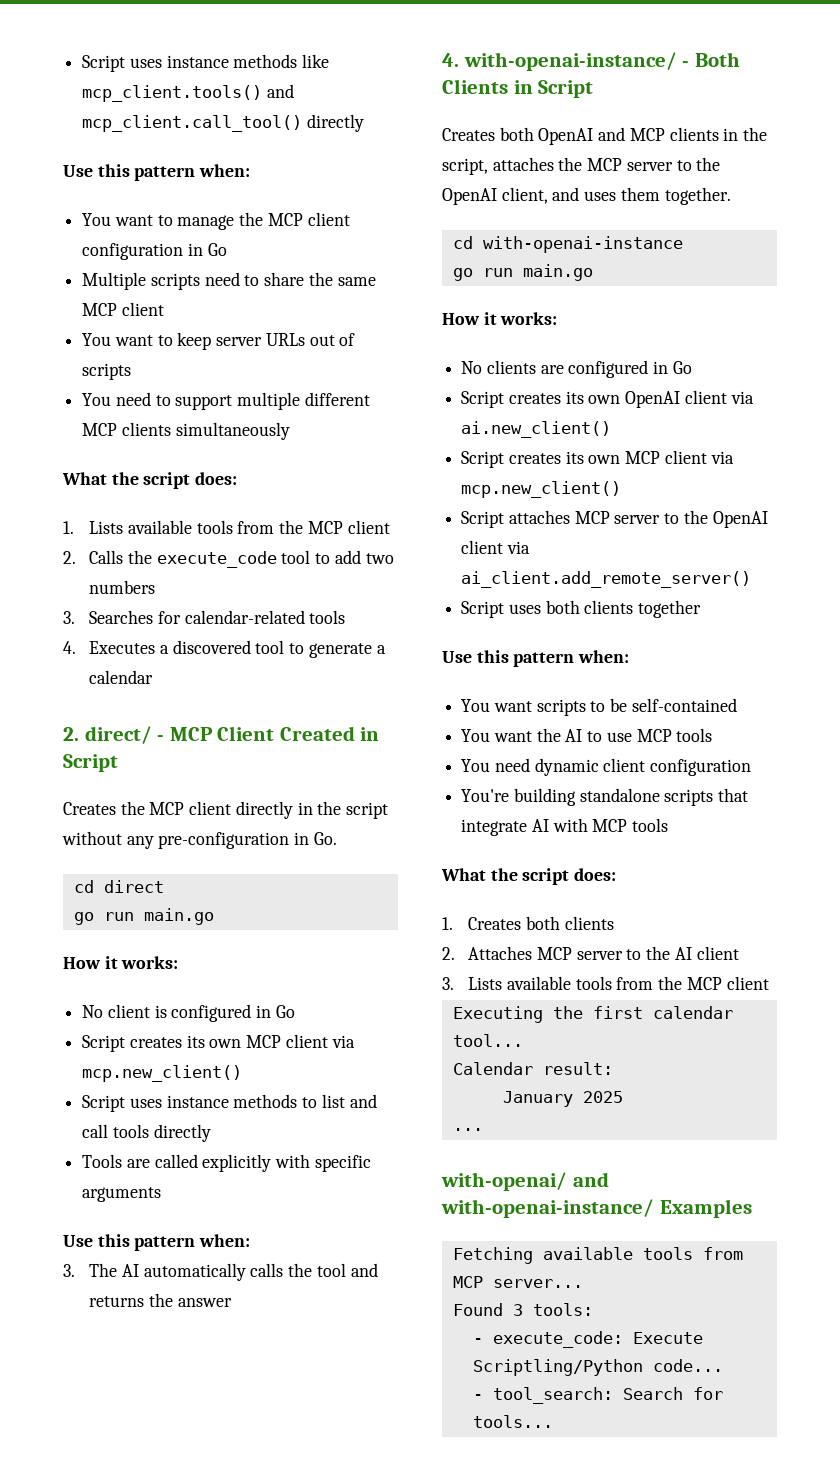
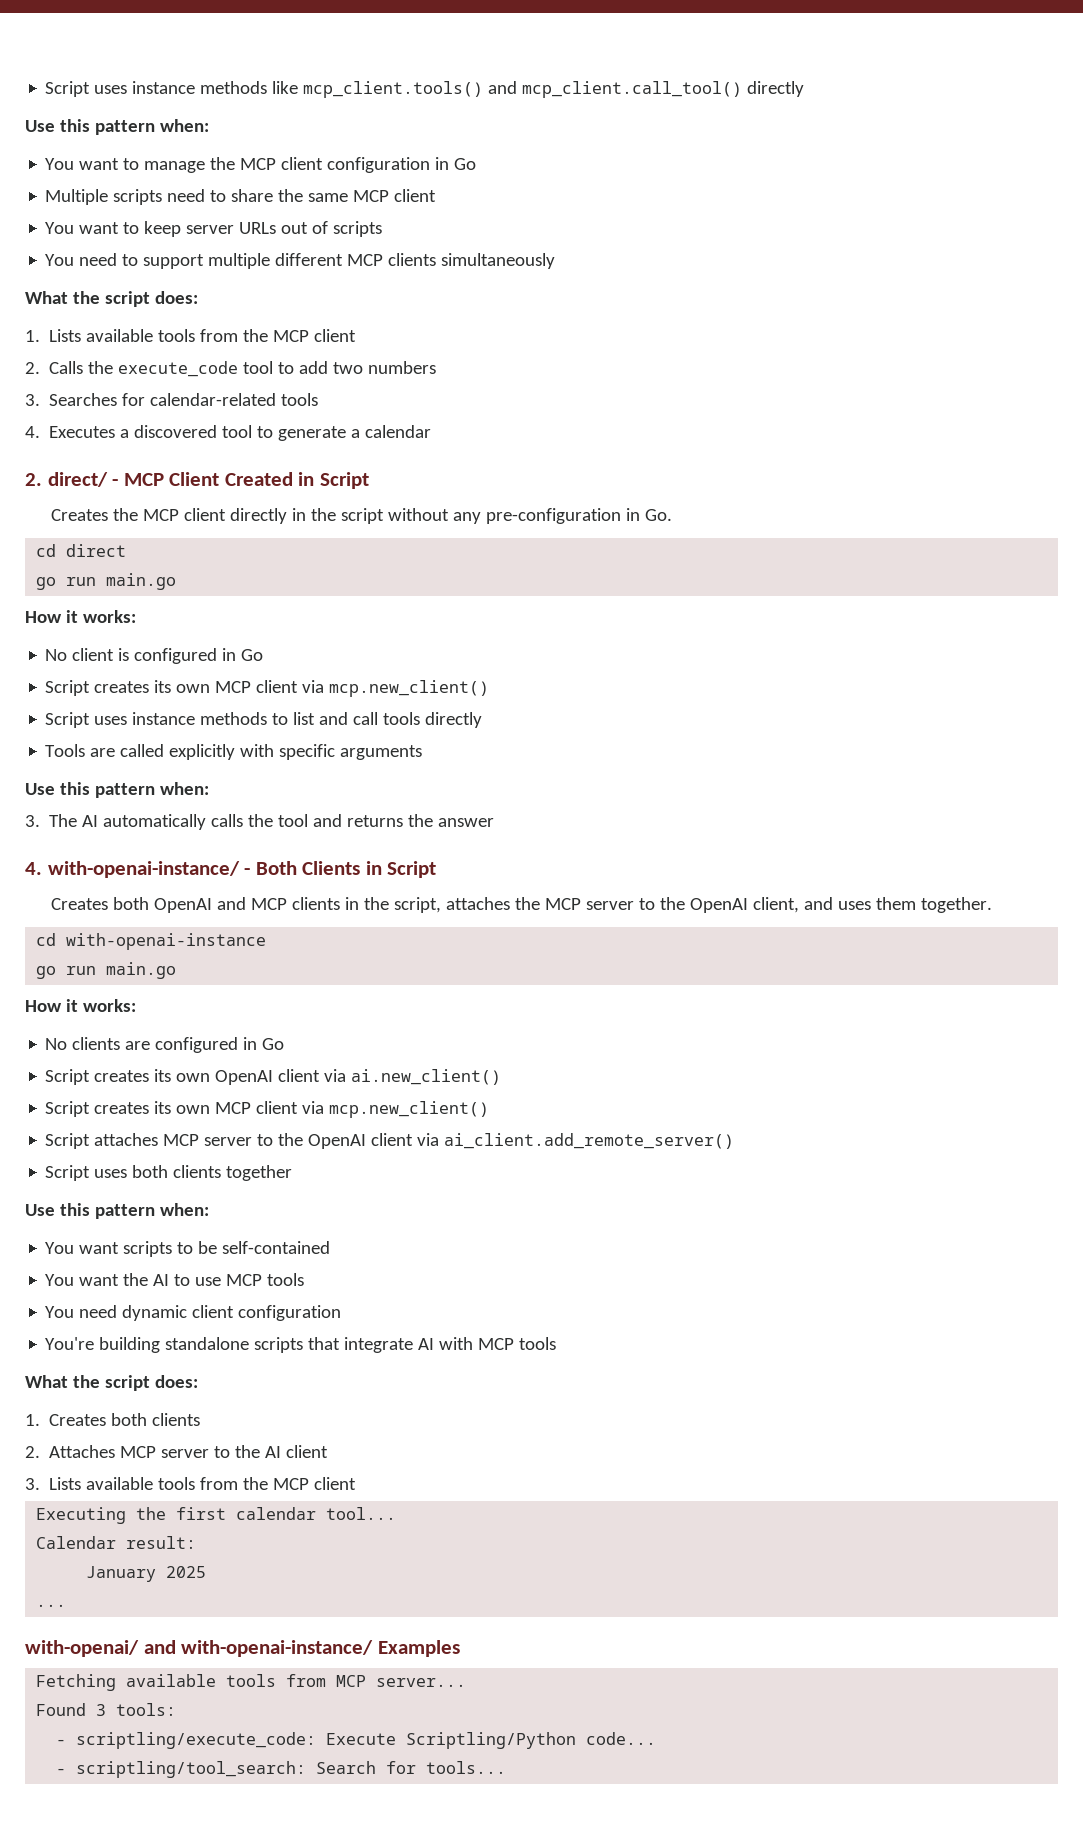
[492,1331,623,1348] execute_code: -> [76,1732,317,1749] scriptling/execute_code:
[492,1387,613,1404] tool_search: -> [76,1761,307,1778] scriptling/tool_search:

